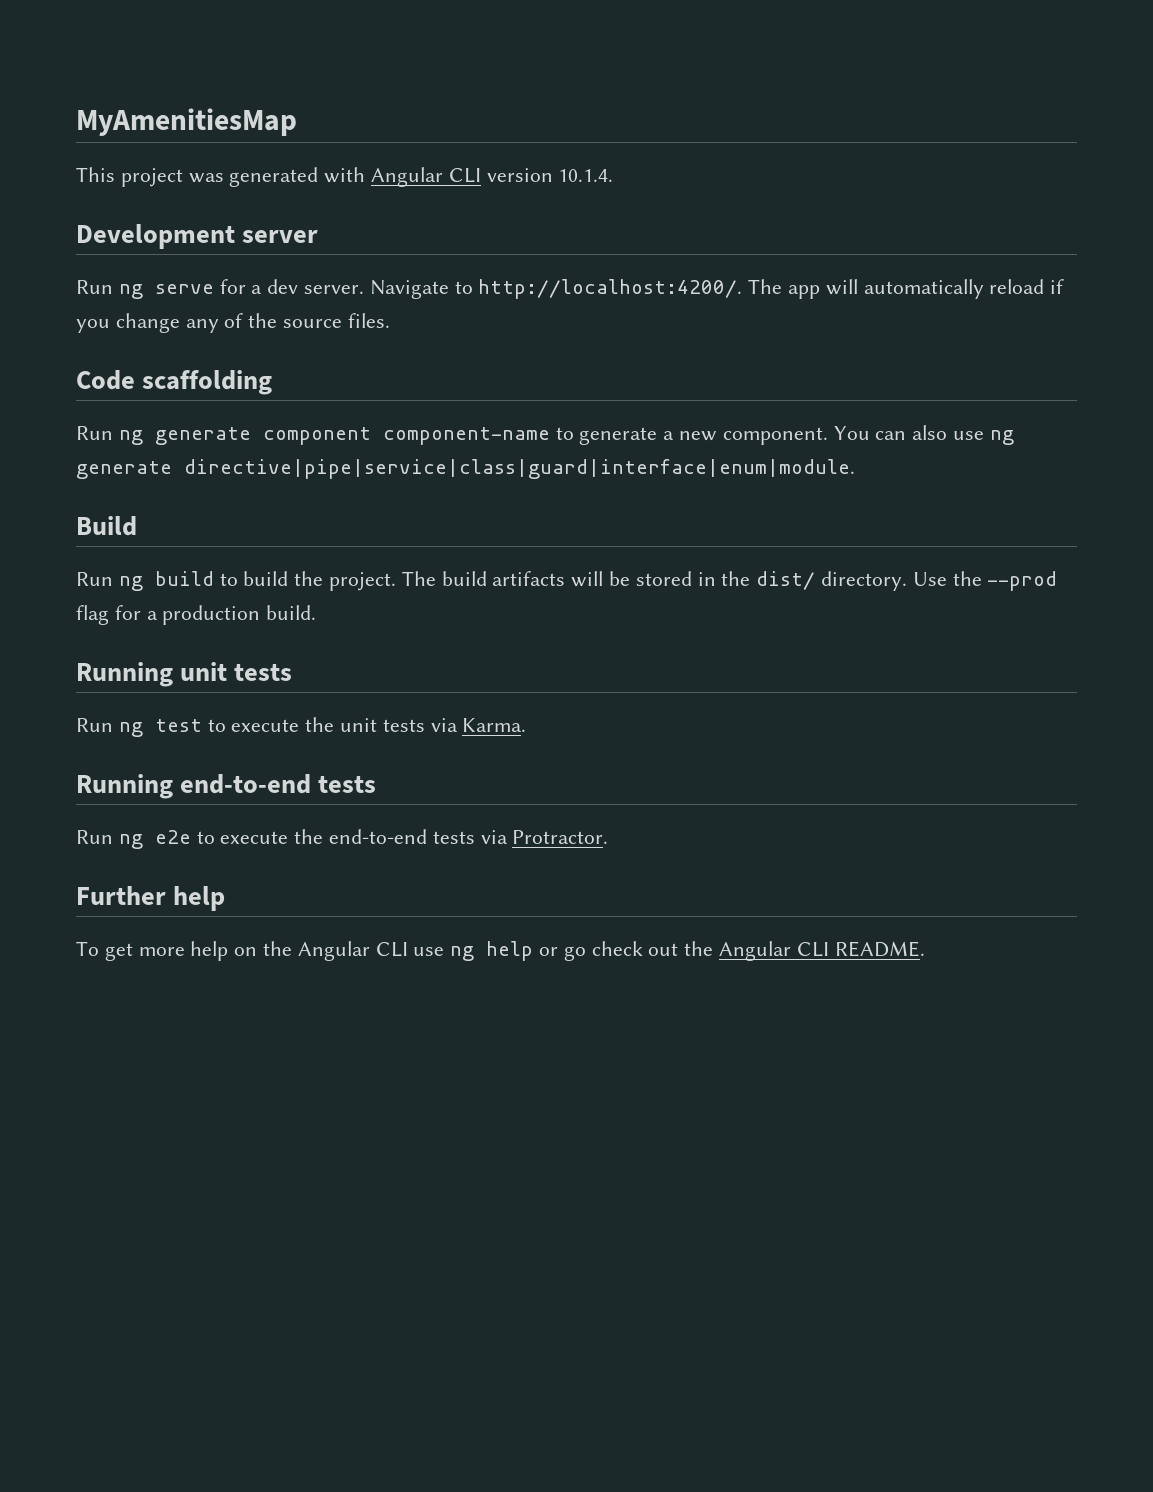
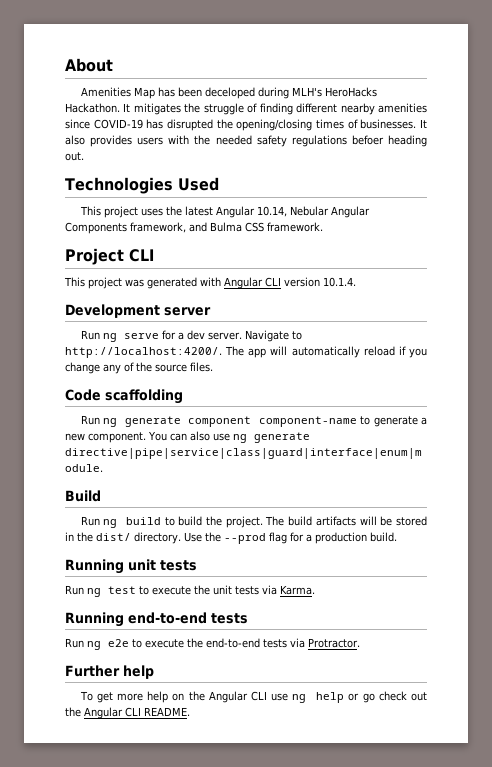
[76,108,297,136] MyAmenitiesMap -> [65,58,113,72] [80,87,377,99] [65,103,428,115] [65,119,428,131] [65,135,427,147] [65,152,84,161] [65,177,219,194] [79,206,370,218] [65,222,323,234] [65,248,154,265] About // Amenities Map has been deceloped during MLH's HeroHacks Hackathon. It mitigates the struggle of finding different nearby amenities since COVID-19 has disrupted the opening/closing times of businesses. It also provides users with the needed safety regulations befoer heading out. // Technologies Used // This project uses the latest Angular 10.14, Nebular Angular Components framework, and Bulma CSS framework. // Project CLI

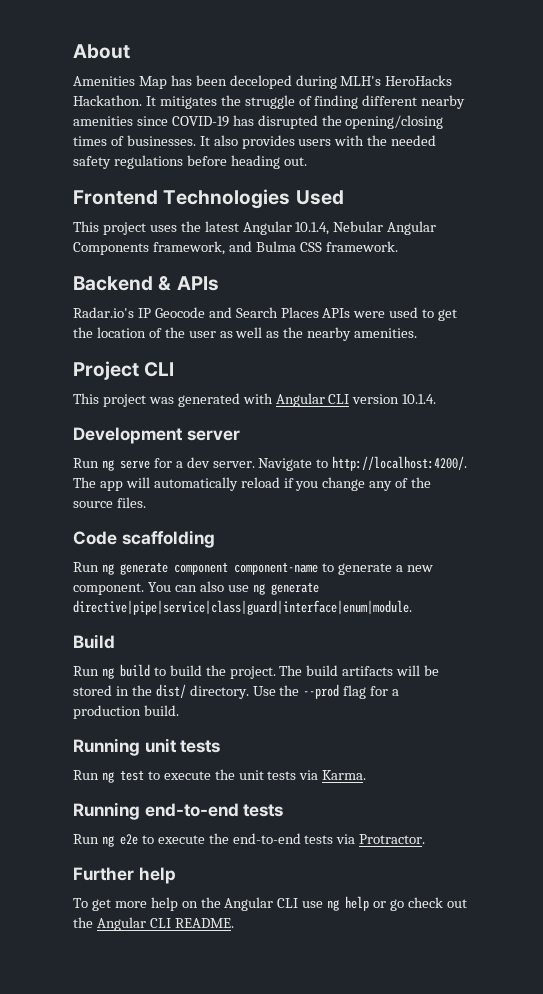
[351,135,384,145] befoer -> [186,155,227,166] before
(84, 156) none -> [73,190,158,205] Frontend
[256,206,287,217] 10.14, -> [295,222,330,235] 10.1.4,
(323, 227) none -> [73,276,219,291] [73,307,458,321] [73,327,418,341] // Backend & APIs // Radar.io's IP Geocode and Search Places APIs were used to get the location of the user as well as the nearby amenities.

